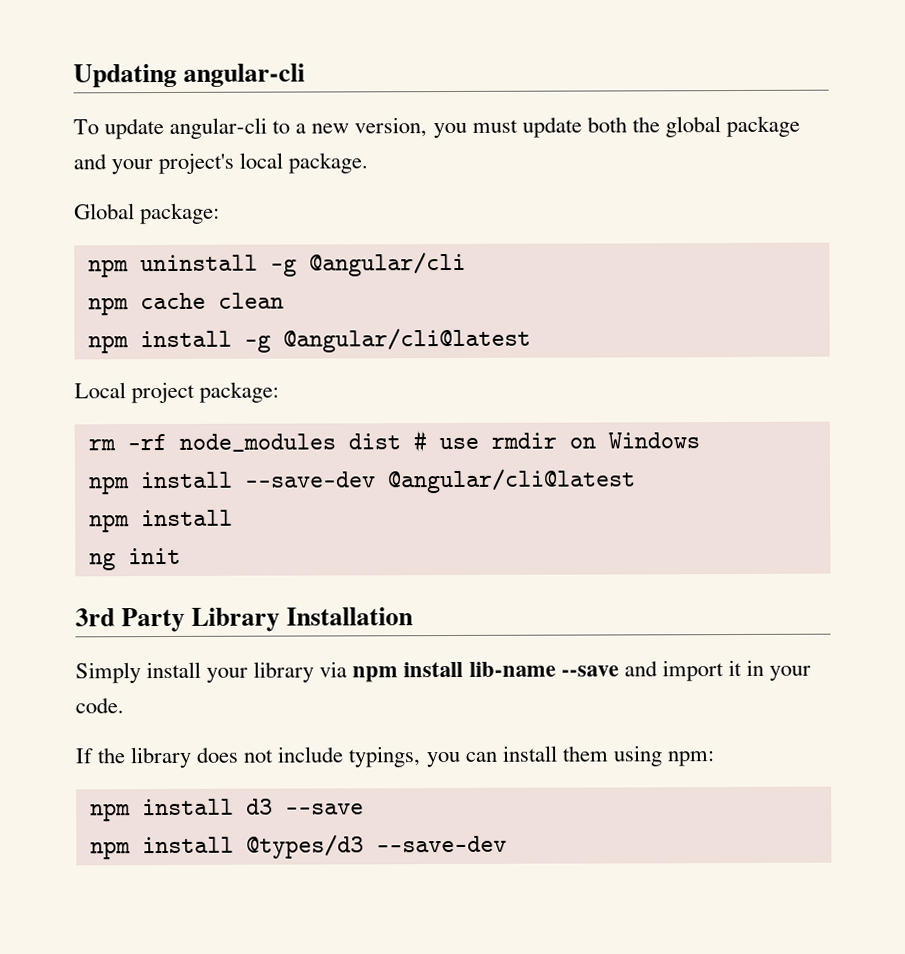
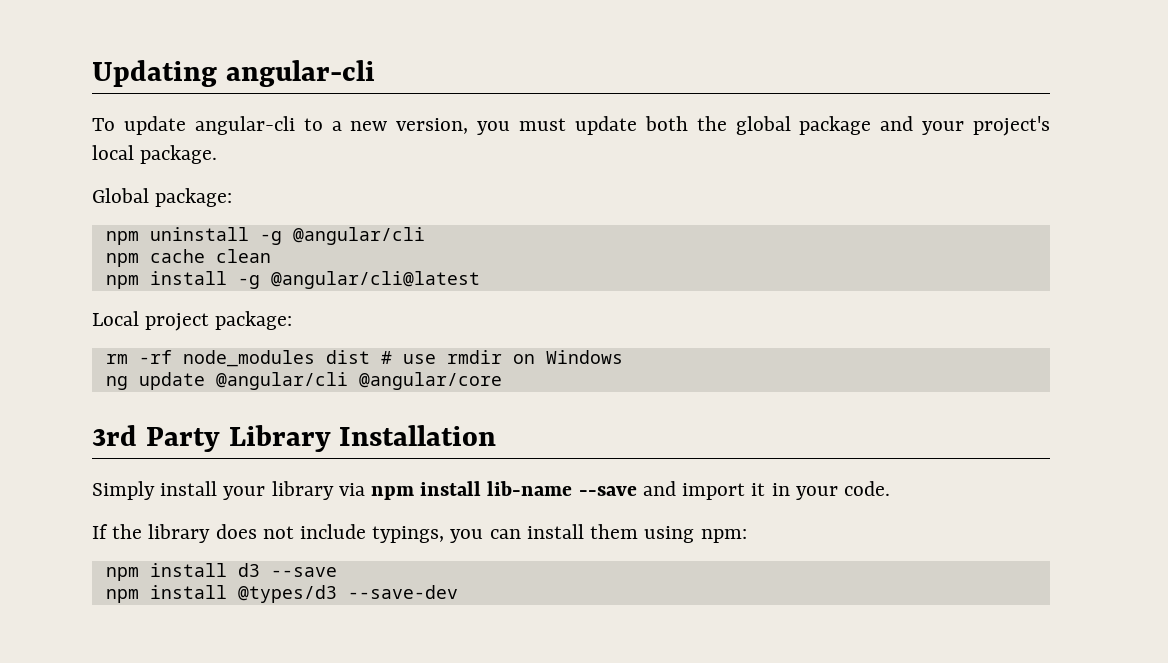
[87,468,636,495] [88,509,233,533] [88,547,181,571] npm install --save-dev @angular/cli@latest // npm install // ng init -> [105,372,502,390] ng update @angular/cli @angular/core

